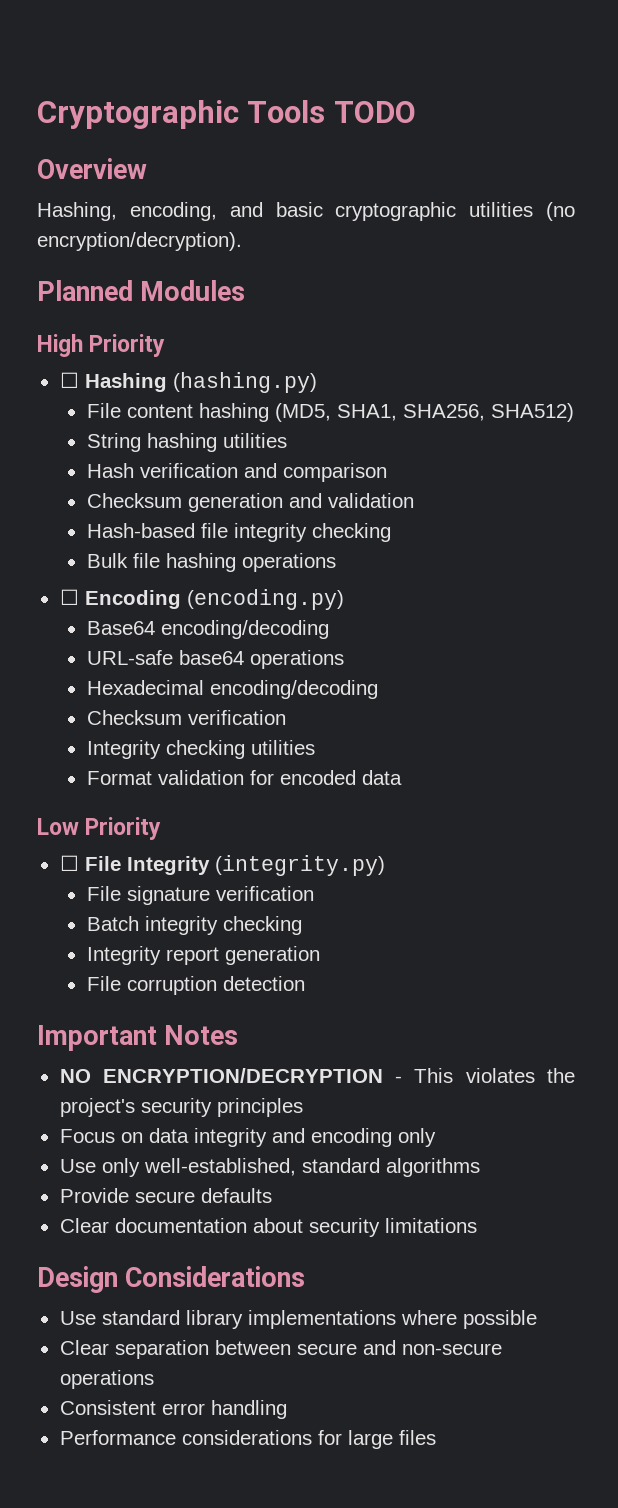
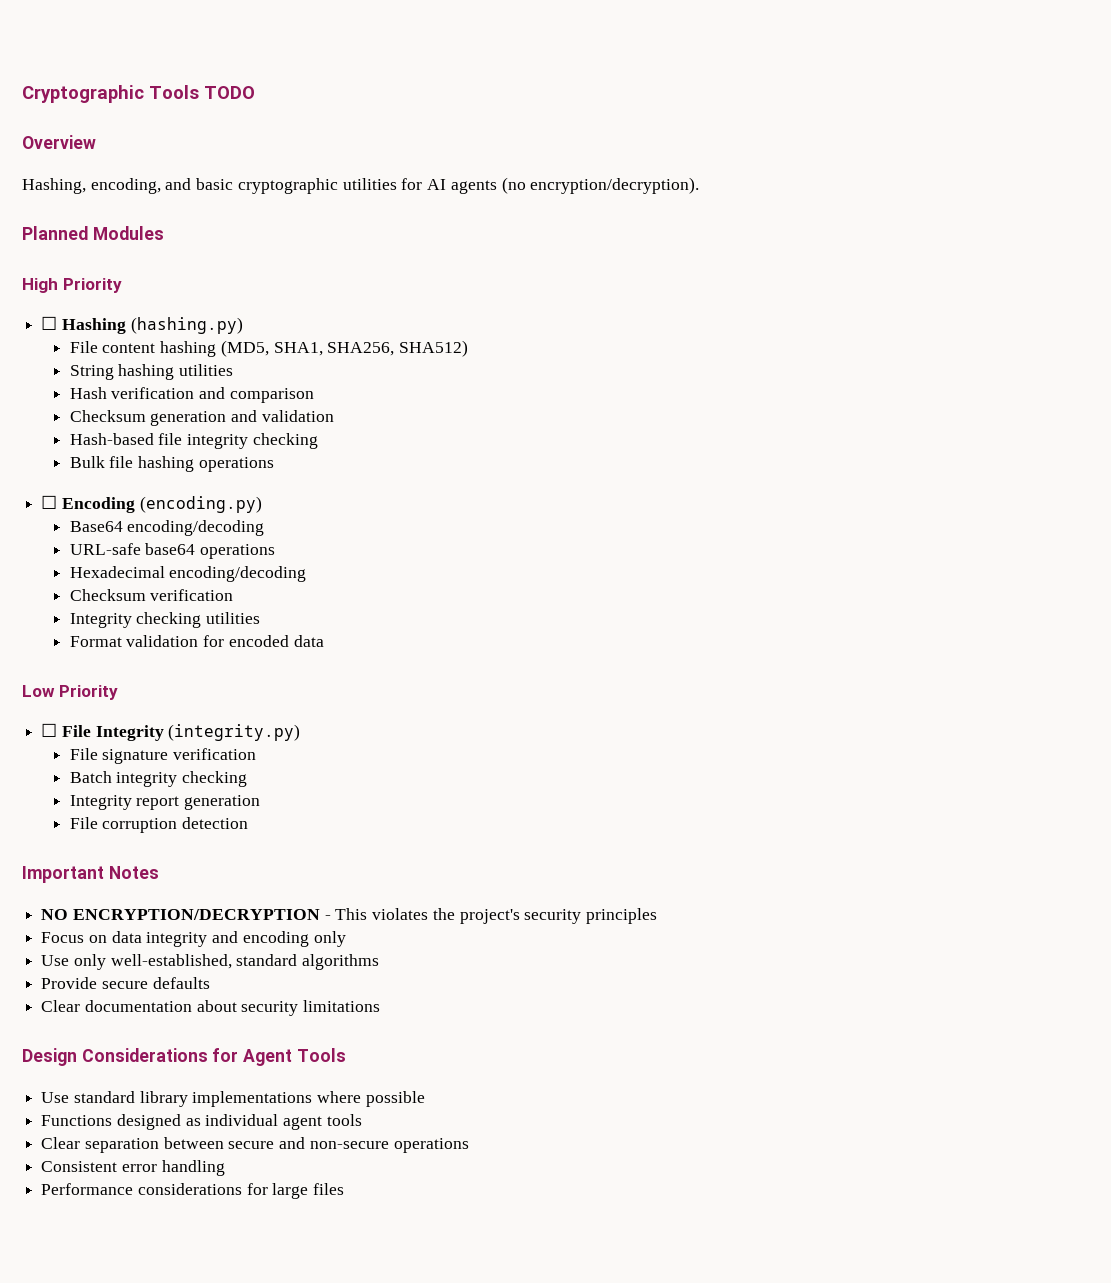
(534, 209) none -> [401,178,497,194] for AI agents
(306, 1276) none -> [212,1048,346,1066] for Agent Tools
(537, 1319) none -> [41,1114,362,1130] // Functions designed as individual agent tools

